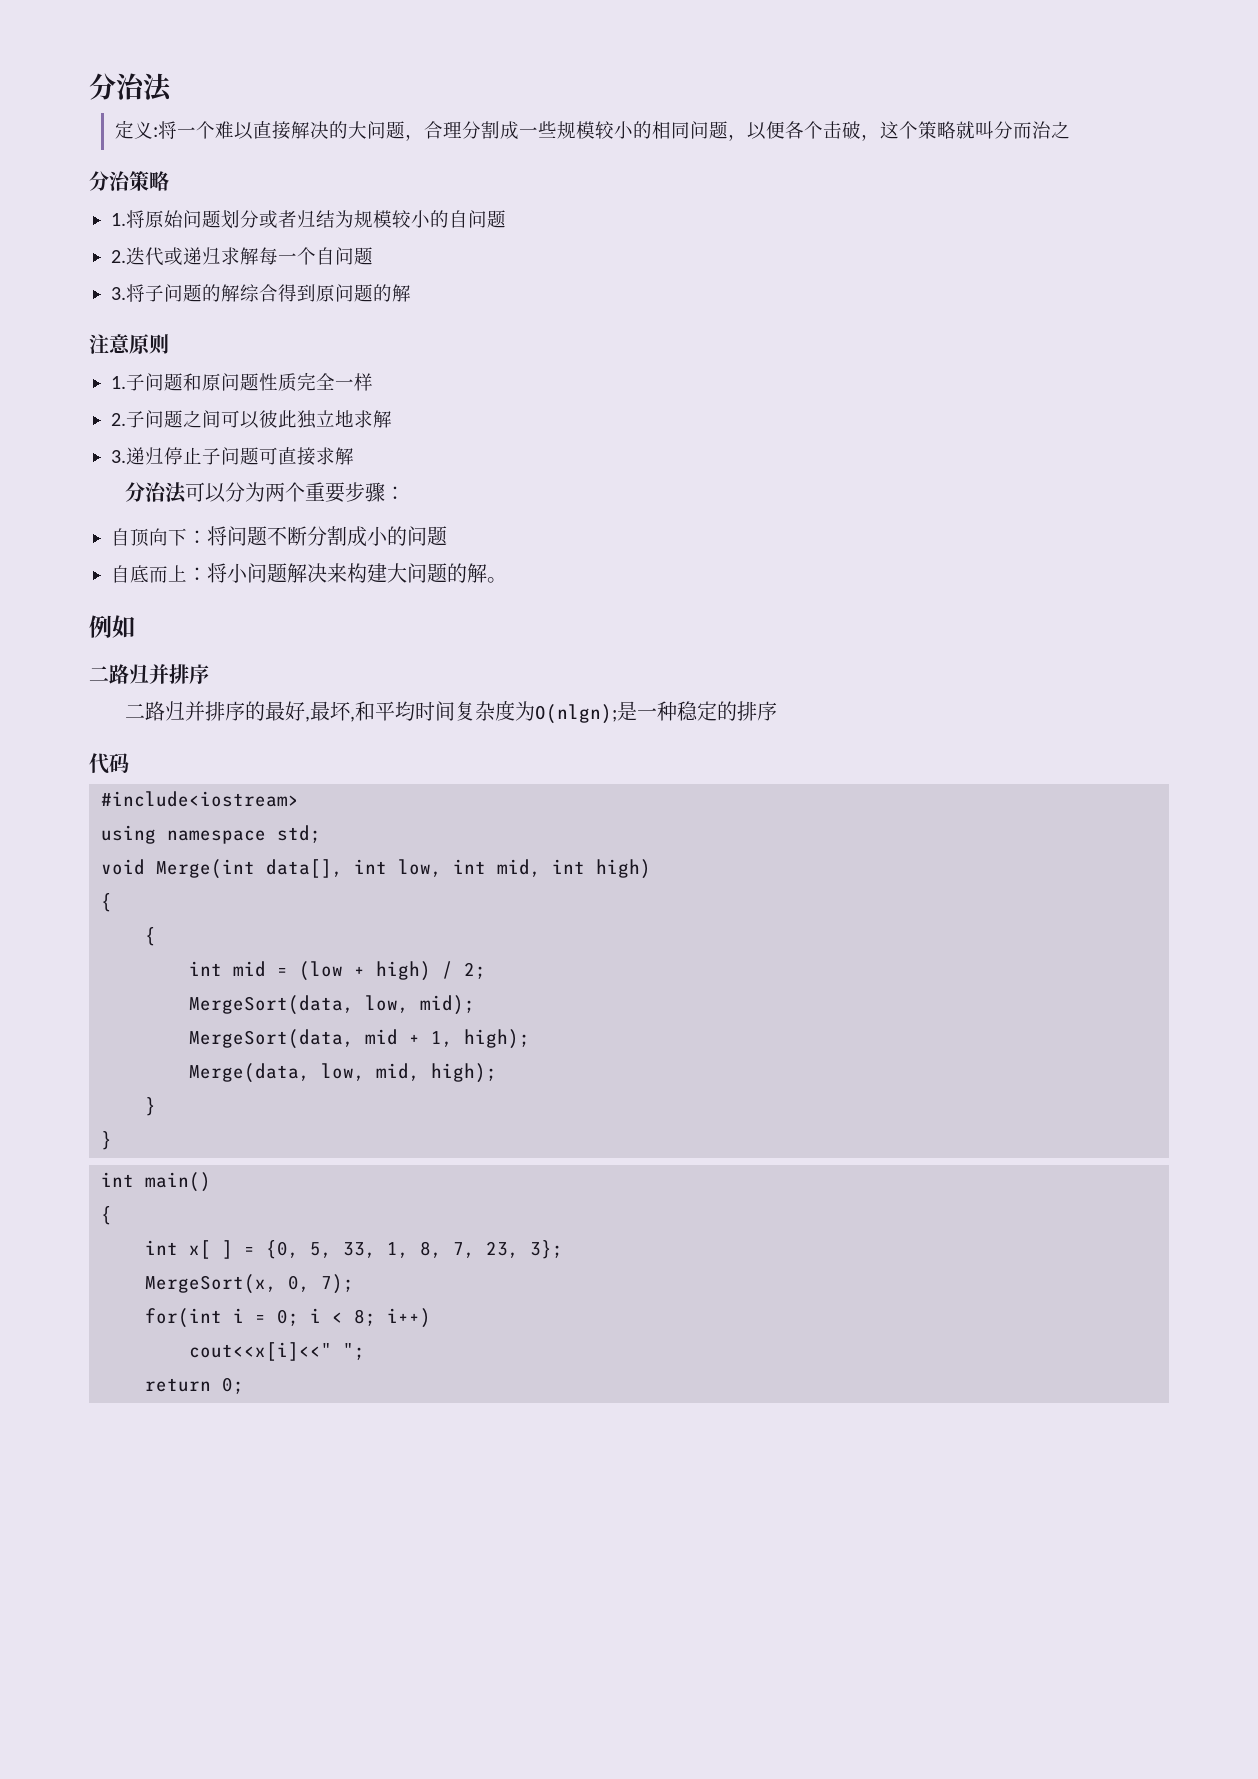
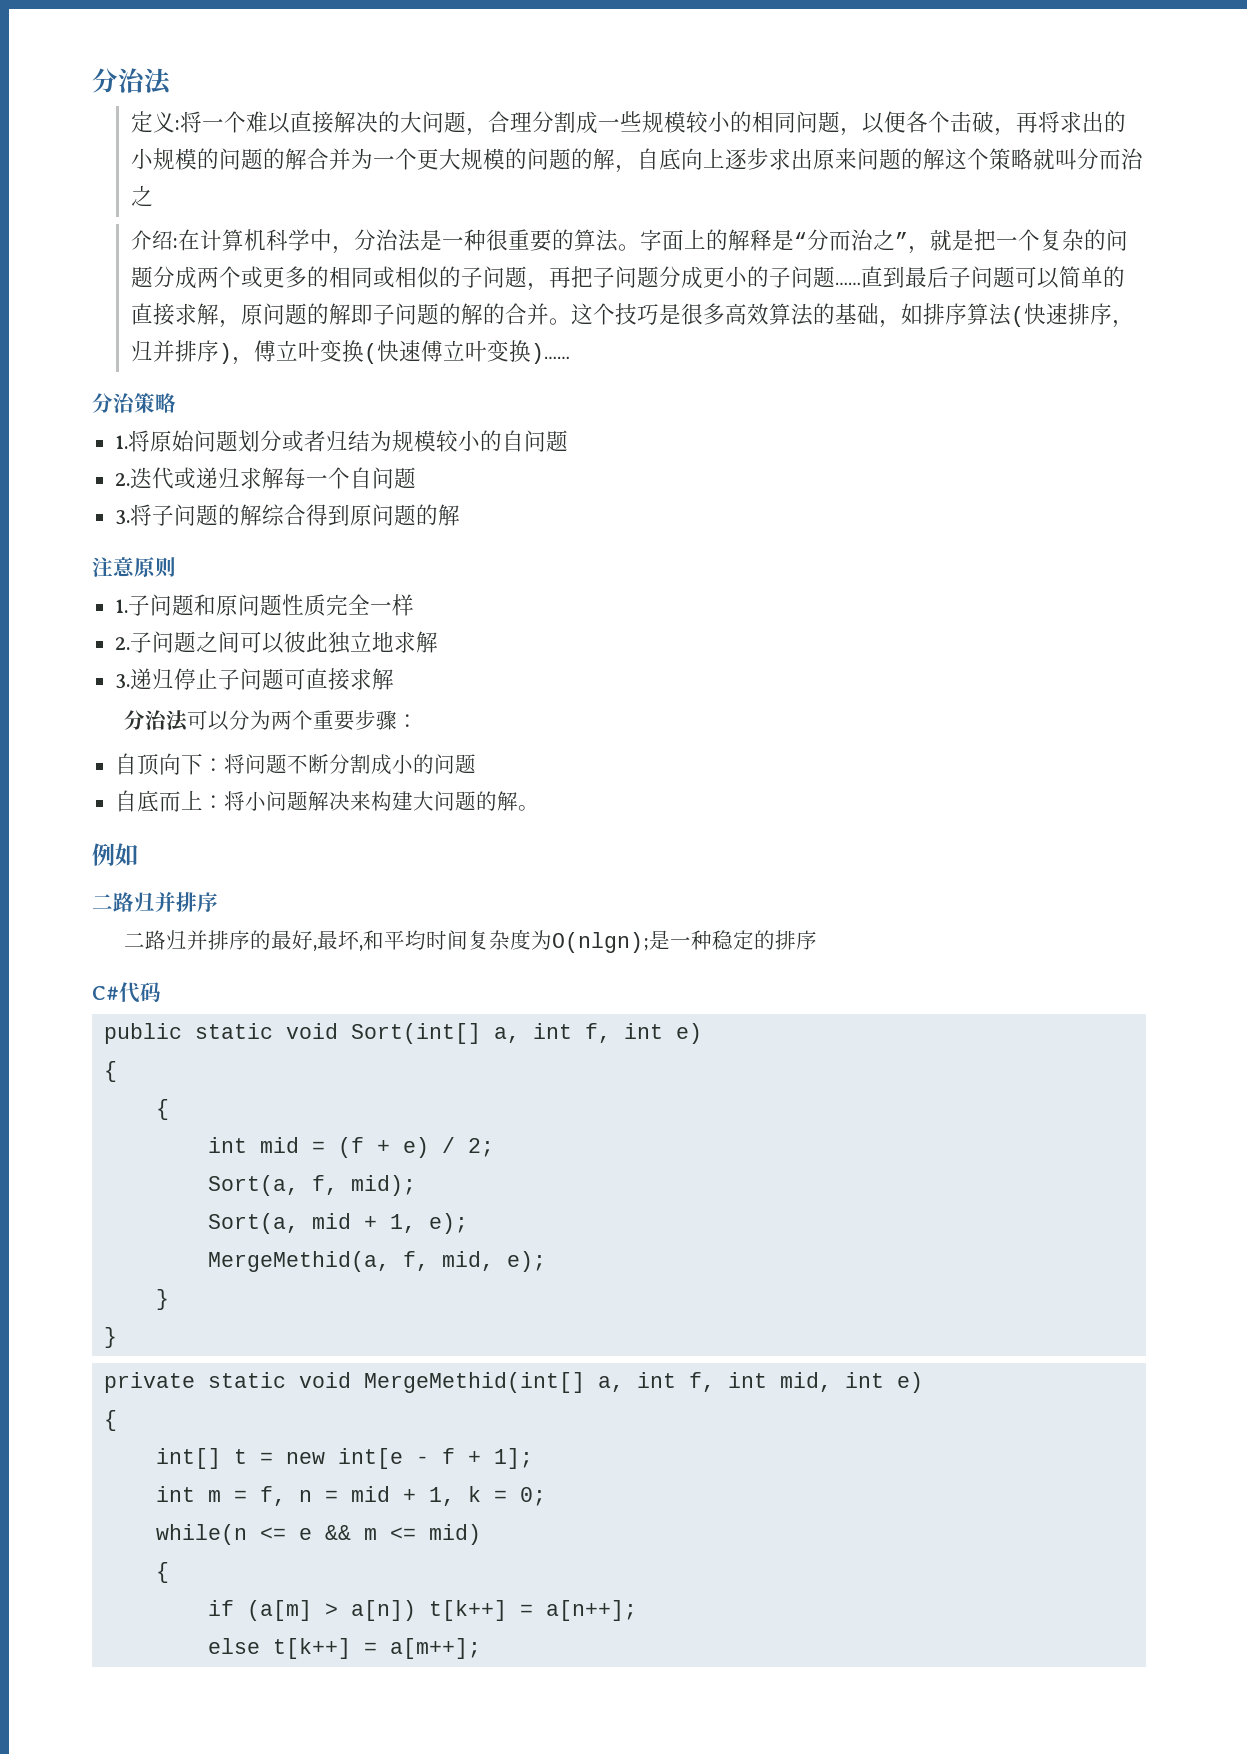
(881, 137) none -> [1015,111,1126,133] [130,148,945,173] 再将求出的小规模的问题的解合并为一个更大规模的问题的解，自底向上逐步求出原来问题的解
(1071, 130) none -> [130,229,1128,254] [130,266,1125,291] [130,303,1134,328] [130,340,570,365] // 介绍:在计算机科学中，分治法是一种很重要的算法。字面上的解释是“分而治之”，就是把一个复杂的问题分成两个或更多的相同或相似的子问题，再把子问题分成更小的子问题……直到最后子问题可以简单的直接求解，原问题的解即子问题的解的合并。这个技巧是很多高效算法的基础，如排序算法(快速排序，归并排序)，傅立叶变换(快速傅立叶变换)……
(778, 711) none -> [92,986,119,1000] C#
[101,791,299,807] [101,825,321,844] [101,859,651,879] #include<iostream> // using namespace std; // void Merge(int data[], int low, int mid, int high) -> [104,1023,703,1044] public static void Sort(int[] a, int f, int e)
[299,961,431,981] (low + high) -> [338,1137,430,1158] (f + e)
[189,995,409,1015] MergeSort(data, low, -> [208,1175,339,1196] Sort(a, f,
[189,1029,530,1049] [189,1063,497,1083] [145,1097,156,1116] [101,1131,112,1150] [101,1172,211,1192] [101,1206,112,1225] [145,1240,563,1259] [145,1274,354,1294] [145,1308,431,1328] [189,1342,365,1361] [145,1377,244,1394] MergeSort(data, mid + 1, high); // Merge(data, low, mid, high); // } // } // int main() // { // int x[ ] = {0, 5, 33, 1, 8, 7, 23, 3}; // MergeSort(x, 0, 7); // for(int i = 0; i < 8; i++) // cout<<x[i]<<" "; // return 0; -> [208,1213,469,1234] [208,1251,547,1272] [156,1289,170,1310] [104,1327,118,1348] [104,1372,924,1393] [104,1410,118,1431] [156,1448,534,1469] [156,1486,547,1506] [156,1524,482,1545] [156,1562,170,1583] [208,1600,638,1621] [208,1638,482,1659] Sort(a, mid + 1, e); // MergeMethid(a, f, mid, e); // } // } // private static void MergeMethid(int[] a, int f, int mid, int e) // { // int[] t = new int[e - f + 1]; // int m = f, n = mid + 1, k = 0; // while(n <= e && m <= mid) // { // if (a[m] > a[n]) t[k++] = a[n++]; // else t[k++] = a[m++];

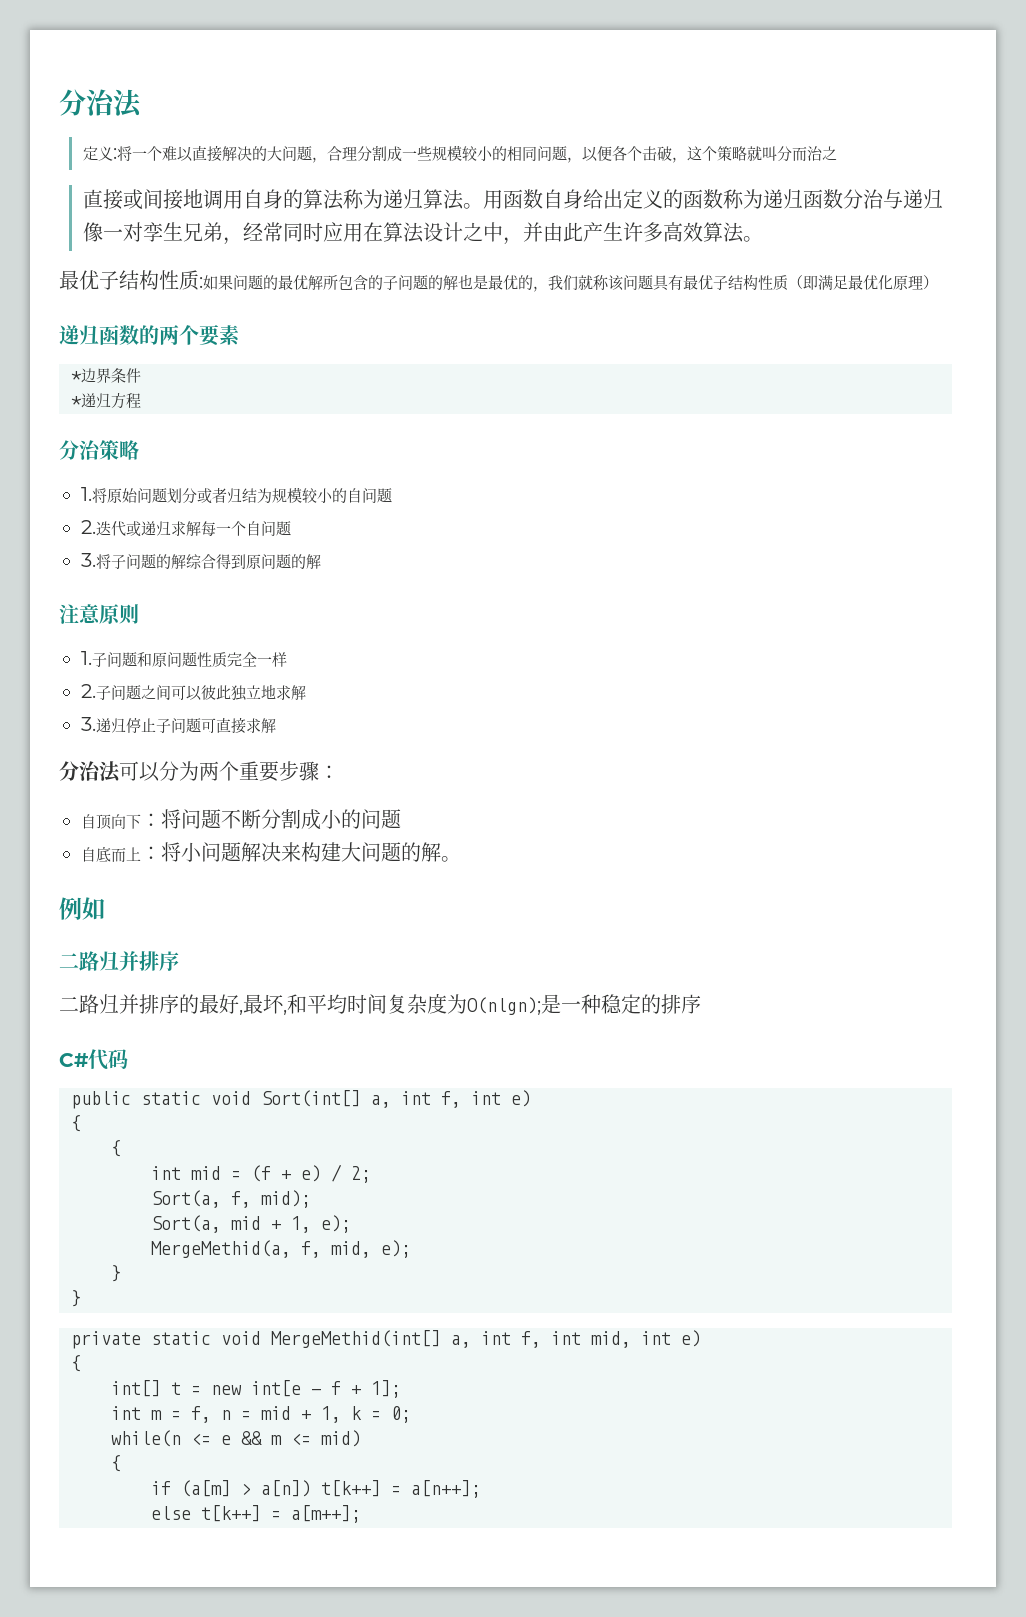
[1015,111,1126,133] [130,148,945,173] 再将求出的小规模的问题的解合并为一个更大规模的问题的解，自底向上逐步求出原来问题的解 -> (687, 160) none
[130,229,1128,254] [130,266,1125,291] [130,303,1134,328] [130,340,570,365] 介绍:在计算机科学中，分治法是一种很重要的算法。字面上的解释是“分而治之”，就是把一个复杂的问题分成两个或更多的相同或相似的子问题，再把子问题分成更小的子问题……直到最后子问题可以简单的直接求解，原问题的解即子问题的解的合并。这个技巧是很多高效算法的基础，如排序算法(快速排序，归并排序)，傅立叶变换(快速傅立叶变换)…… -> [82,189,943,210] [82,222,763,245] [59,270,938,292] [59,325,240,346] [71,368,141,383] [71,392,141,409] 直接或间接地调用自身的算法称为递归算法。用函数自身给出定义的函数称为递归函数分治与递归像一对孪生兄弟，经常同时应用在算法设计之中，并由此产生许多高效算法。 // 最优子结构性质:如果问题的最优解所包含的子问题的解也是最优的，我们就称该问题具有最优子结构性质（即满足最优化原理） // 递归函数的两个要素 // *边界条件 // *递归方程

